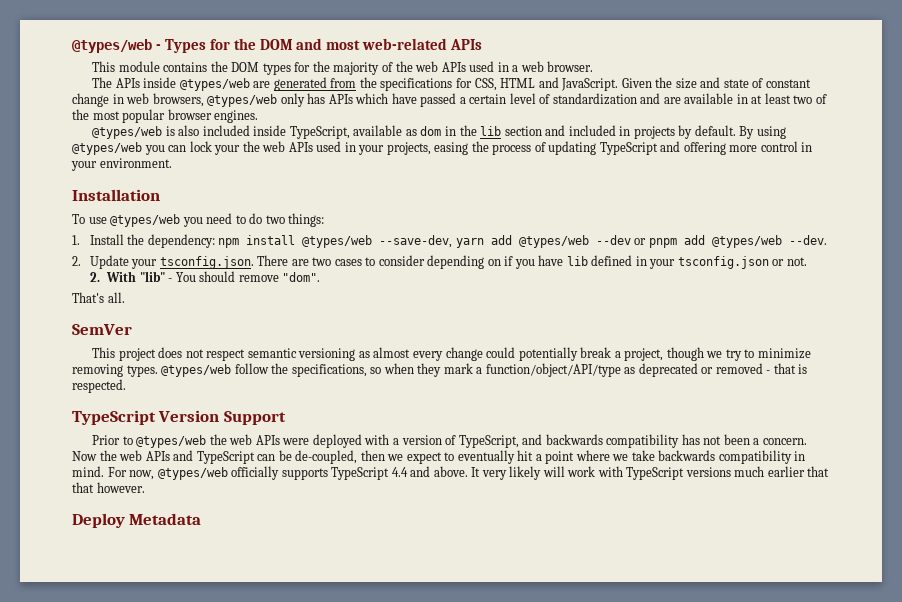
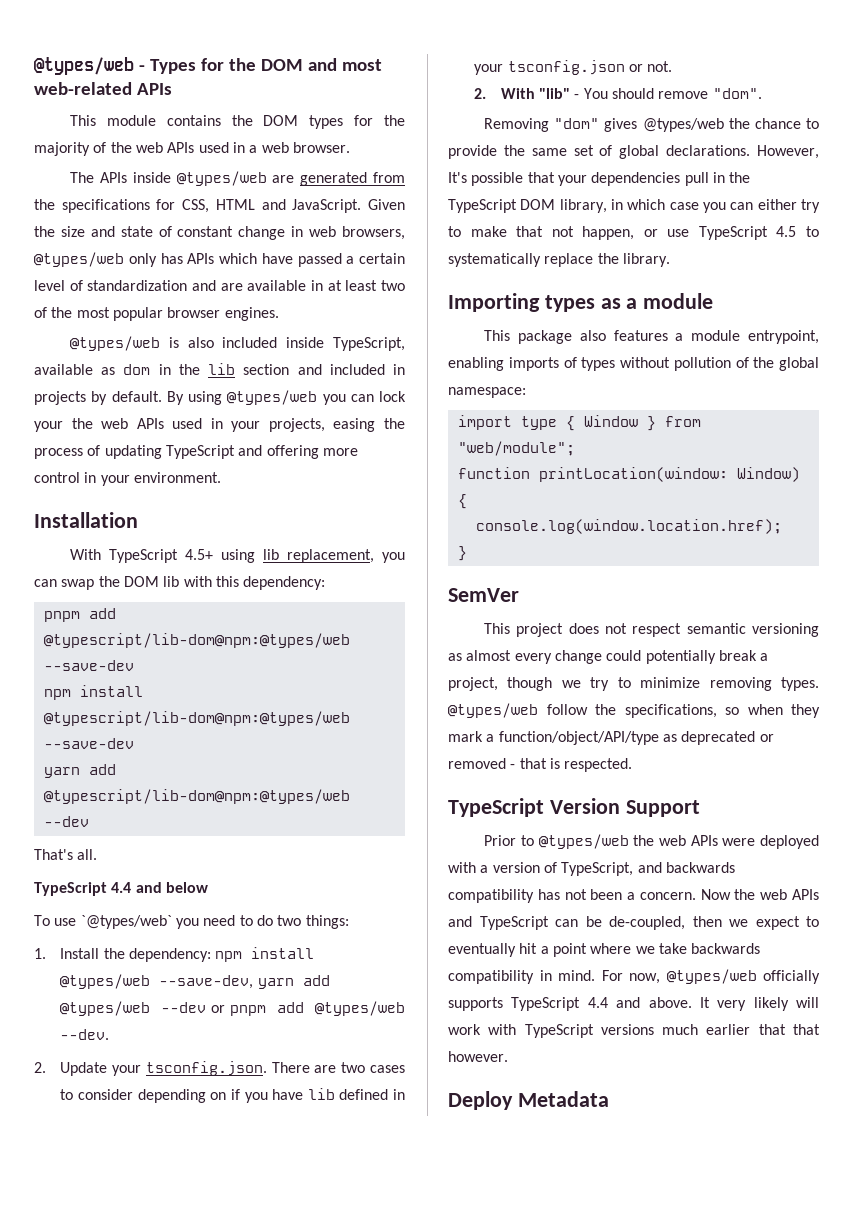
(160, 195) none -> [70,549,405,563] [34,576,326,590] [43,608,116,622] [43,633,350,648] [43,660,134,671] [43,685,143,700] [43,711,350,726] [43,738,134,749] [43,764,116,778] [43,789,350,804] [43,816,89,827] [34,849,98,860] [34,882,208,896] // With TypeScript 4.5+ using lib replacement, you can swap the DOM lib with this dependency: // pnpm add @typescript/lib-dom@npm:@types/web --save-dev // npm install @typescript/lib-dom@npm:@types/web --save-dev // yarn add @typescript/lib-dom@npm:@types/web --dev // That's all. // TypeScript 4.4 and below
[110,214,181,227] @types/web -> [80,915,172,929] `@types/web`
[72,292,125,303] That's all. -> [484,118,819,132] [448,145,819,159] [448,172,751,186] [448,199,820,213] [448,226,819,240] [448,253,670,267] [448,293,714,312] [484,330,819,344] [448,357,819,371] [448,387,526,398] [457,415,701,431] [457,441,575,456] [457,467,800,482] [457,494,467,509] [475,519,782,534] [457,546,467,561] Removing "dom" gives @types/web the chance to provide the same set of global declarations. However, It's possible that your dependencies pull in the TypeScript DOM library, in which case you can either try to make that not happen, or use TypeScript 4.5 to systematically replace the library. // Importing types as a module // This package also features a module entrypoint, enabling imports of types without pollution of the global namespace: // import type { Window } from "web/module"; // function printLocation(window: Window) { // console.log(window.location.href); // }

